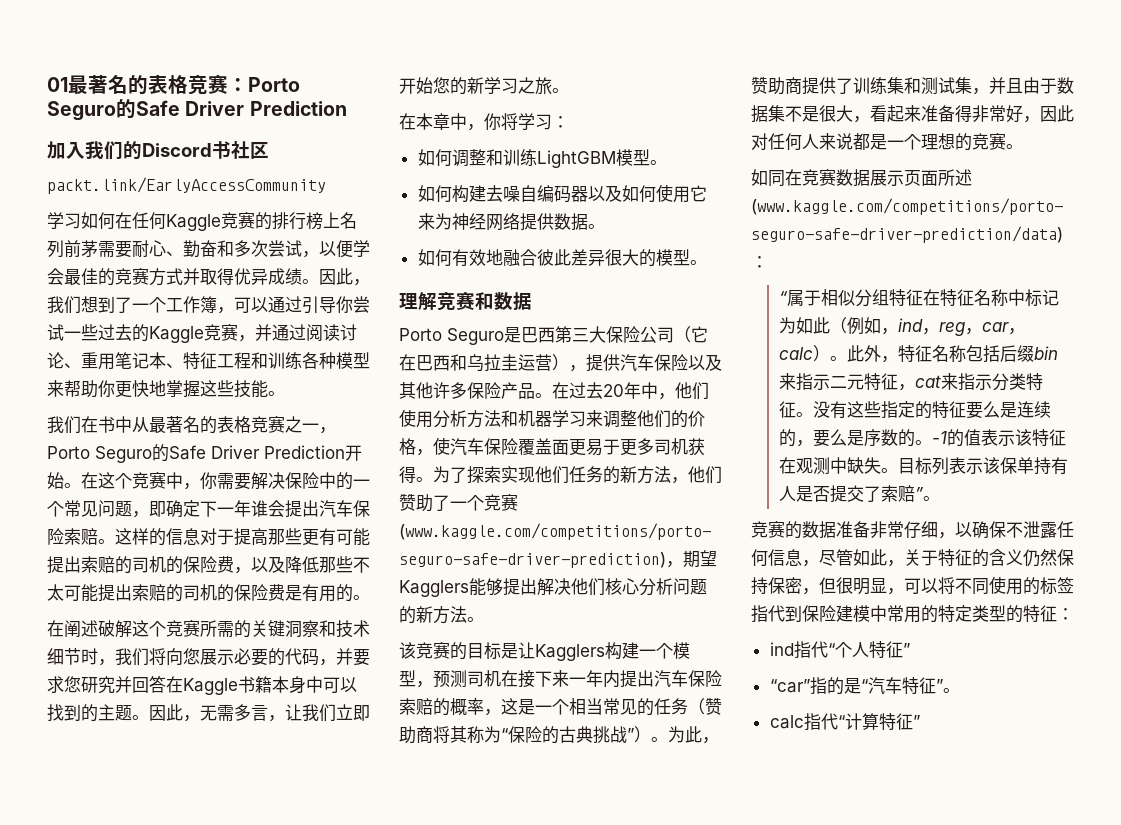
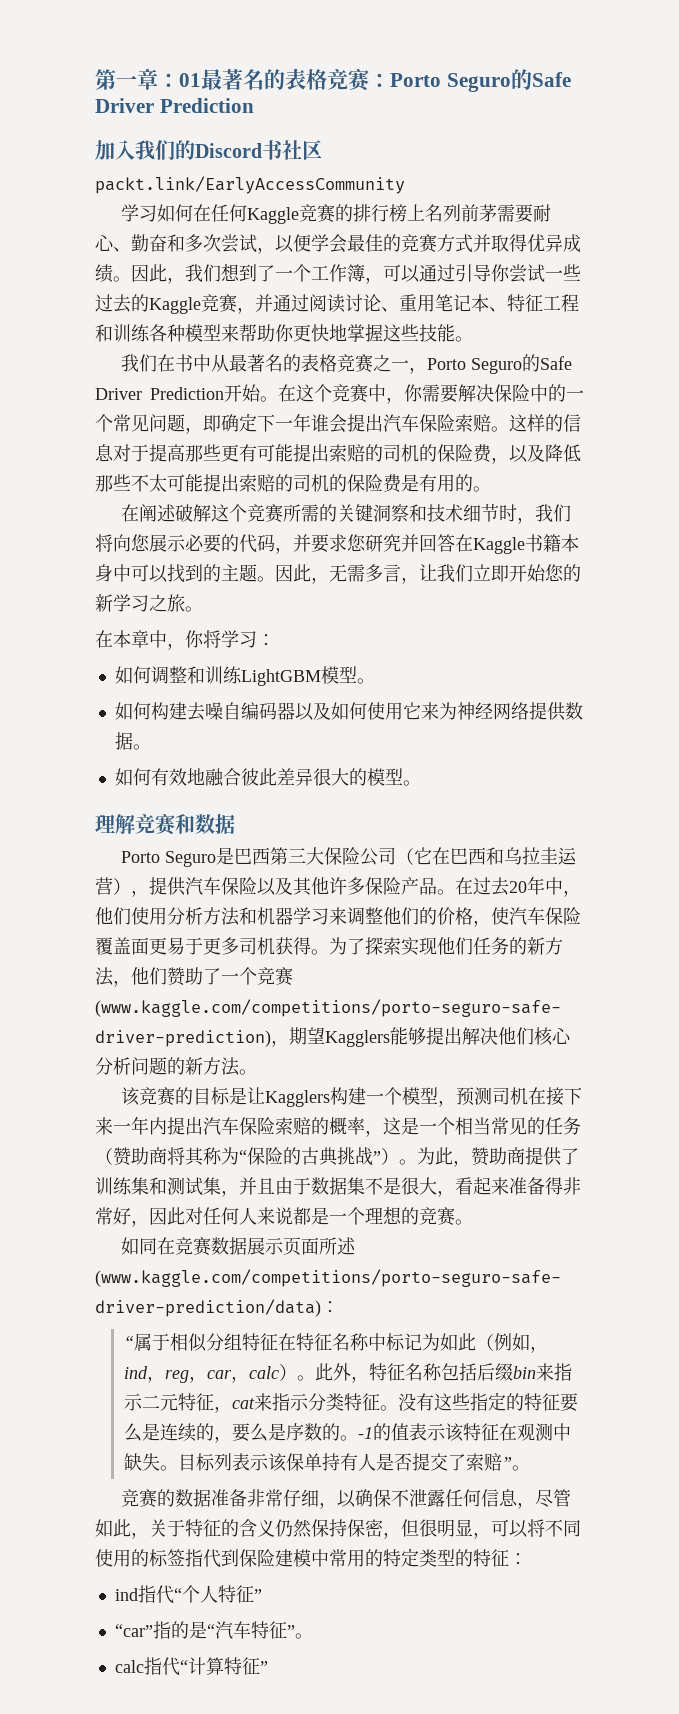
(47, 84) none -> [95,69,179,90] 第一章：

